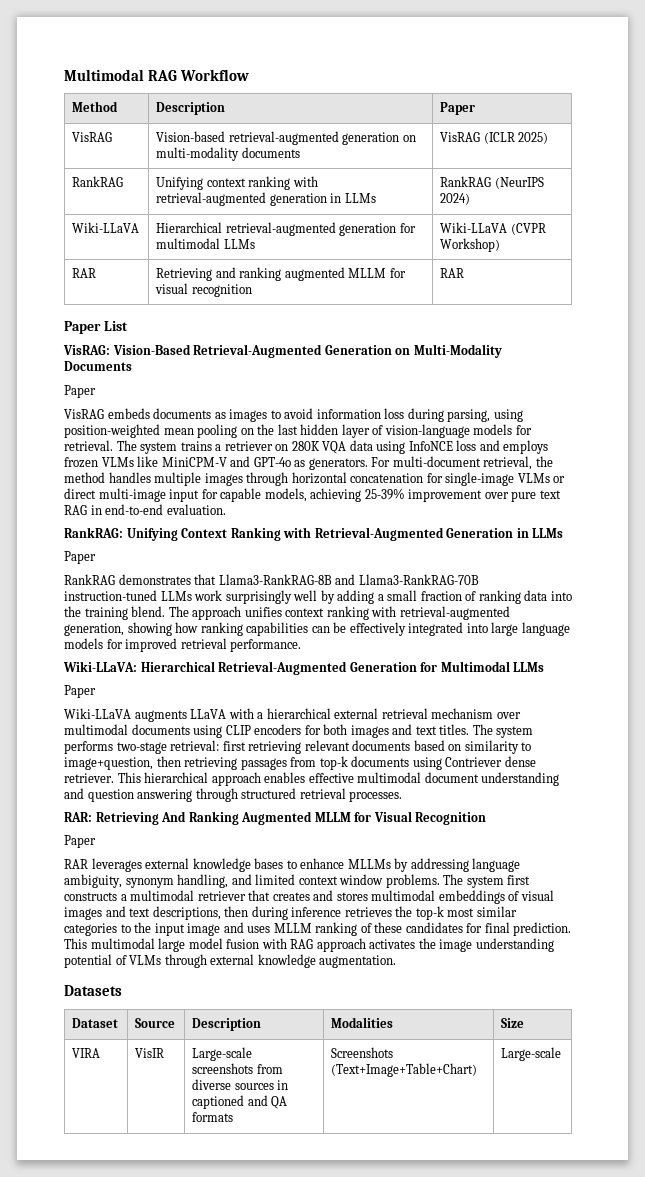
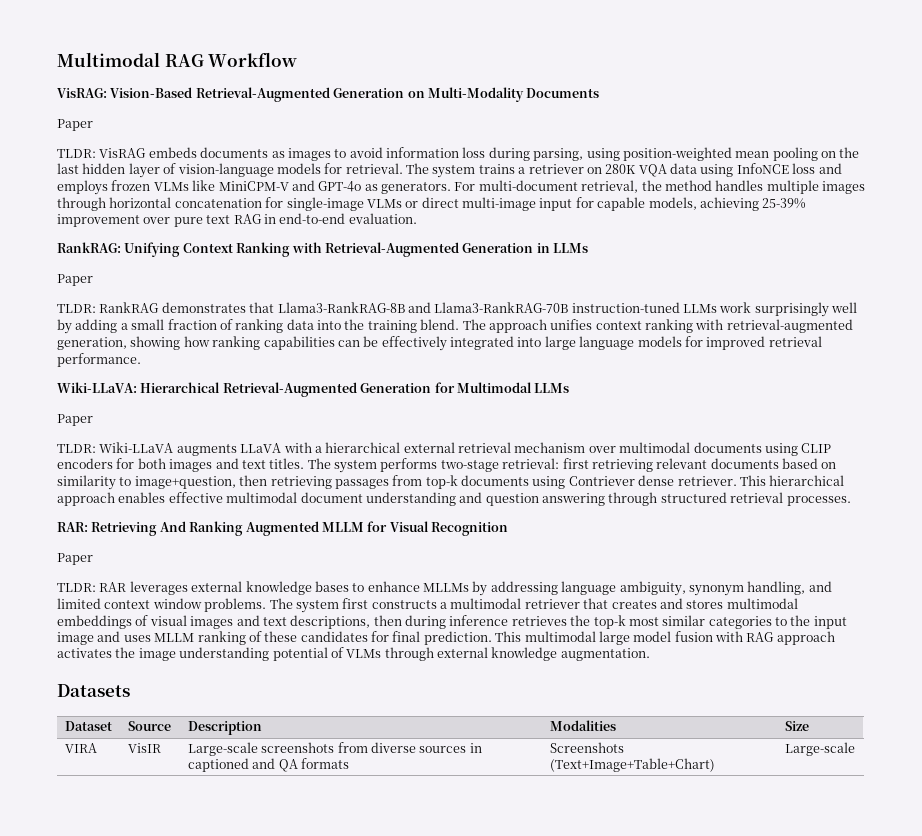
[72,101,119,112] [156,102,226,115] [440,102,476,115] [72,132,113,142] [156,131,416,145] [156,147,300,161] [440,132,549,144] [72,176,124,187] [156,176,318,190] [156,192,376,206] [440,176,544,189] [440,193,471,205] [72,222,140,233] [156,222,416,236] [156,238,255,249] [440,222,546,235] [440,238,501,252] [72,268,97,278] [156,267,406,281] [155,283,252,297] [440,268,465,278] [64,321,128,334] // Method | Description | Paper // VisRAG | Vision-based retrieval-augmented generation on multi-modality documents | VisRAG (ICLR 2025) // RankRAG | Unifying context ranking with retrieval-augmented generation in LLMs | RankRAG (NeurIPS 2024) // Wiki-LLaVA | Hierarchical retrieval-augmented generation for multimodal LLMs | Wiki-LLaVA (CVPR Workshop) // RAR | Retrieving and ranking augmented MLLM for visual recognition | RAR // Paper List -> (298, 59) none
(96, 391) none -> [57,149,96,158] TLDR:
(96, 557) none -> [57,304,96,313] TLDR:
(96, 691) none -> [57,444,96,453] TLDR:
(96, 841) none -> [57,583,96,592] TLDR:

